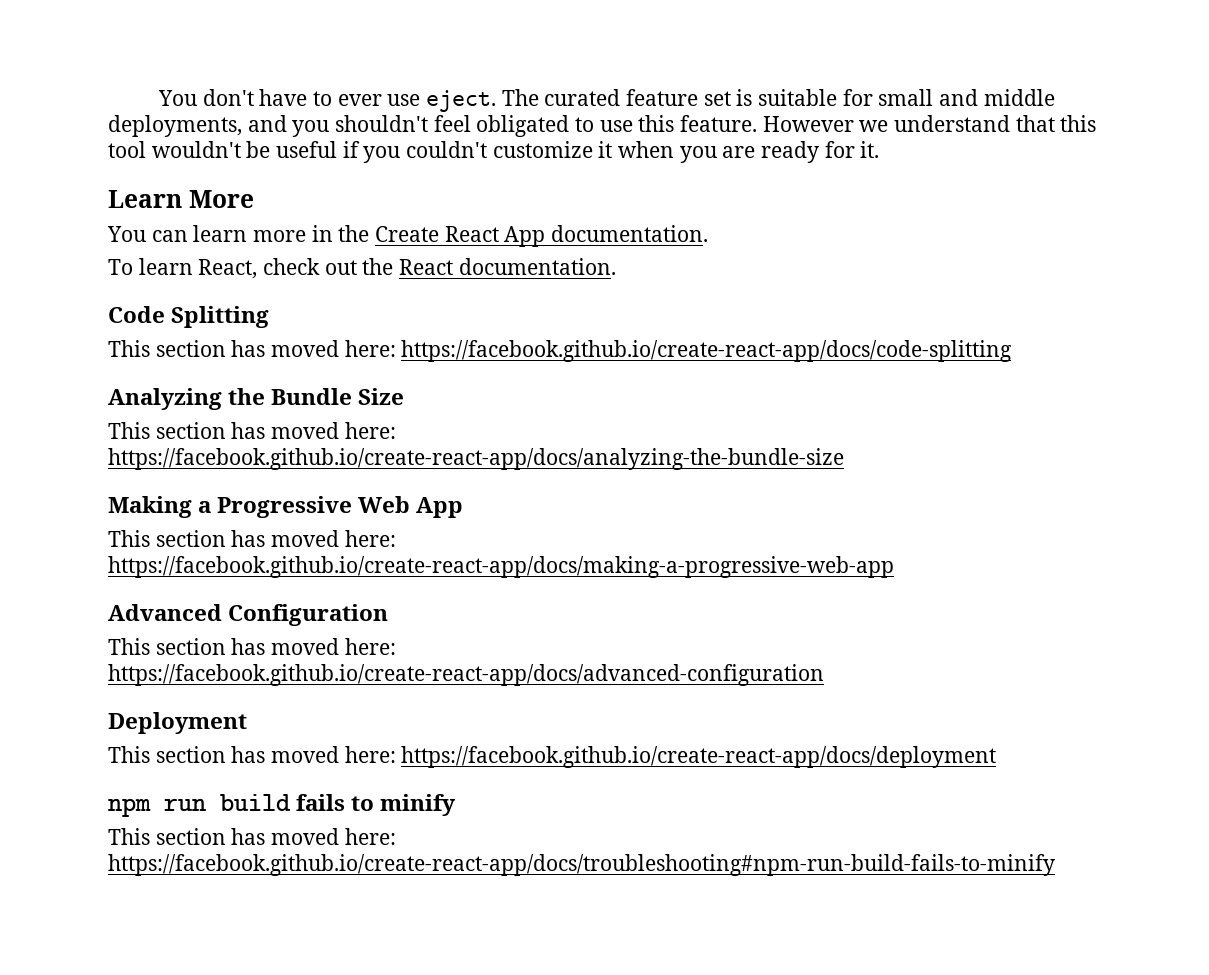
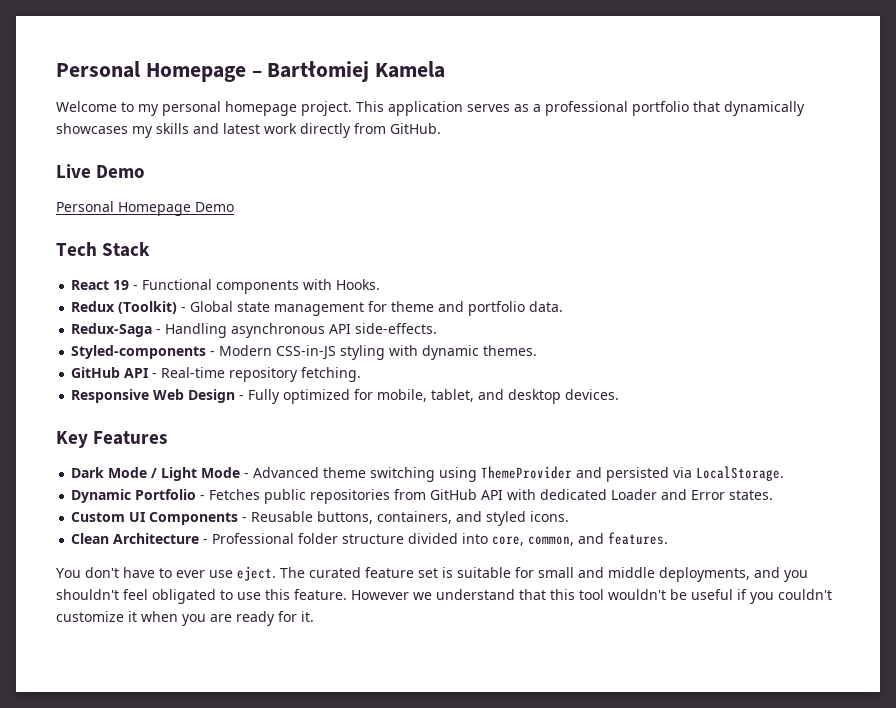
(158, 98) none -> [56,61,446,82] [56,101,805,116] [56,123,441,138] [56,164,146,178] [56,201,234,216] [56,242,151,257] [71,279,381,294] [71,301,564,316] [71,323,438,338] [71,345,538,360] [71,367,362,382] [71,389,620,404] [56,431,168,448] [71,466,785,482] [71,489,774,504] [71,511,570,526] [71,532,669,546] Personal Homepage – Bartłomiej Kamela // Welcome to my personal homepage project. This application serves as a professional portfolio that dynamically showcases my skills and latest work directly from GitHub. // Live Demo // Personal Homepage Demo // Tech Stack // React 19 - Functional components with Hooks. // Redux (Toolkit) - Global state management for theme and portfolio data. // Redux-Saga - Handling asynchronous API side-effects. // Styled-components - Modern CSS-in-JS styling with dynamic themes. // GitHub API - Real-time repository fetching. // Responsive Web Design - Fully optimized for mobile, tablet, and desktop devices. // Key Features // Dark Mode / Light Mode - Advanced theme switching using ThemeProvider and persisted via LocalStorage. // Dynamic Portfolio - Fetches public repositories from GitHub API with dedicated Loader and Error states. // Custom UI Components - Reusable buttons, containers, and styled icons. // Clean Architecture - Professional folder structure divided into core, common, and features. //
[108,190,254,208] [107,225,709,247] [108,258,616,279] [108,306,270,328] [108,340,1013,362] [108,388,405,410] [108,422,396,439] [108,448,844,470] [108,496,464,518] [108,530,396,547] [108,556,894,578] [108,604,389,626] [108,638,396,655] [108,664,824,686] [108,712,247,734] [108,746,997,768] [108,794,457,817] [108,828,396,845] [108,854,1055,876] // Learn More // You can learn more in the Create React App documentation. // To learn React, check out the React documentation. // Code Splitting // This section has moved here: https://facebook.github.io/create-react-app/docs/code-splitting // Analyzing the Bundle Size // This section has moved here: https://facebook.github.io/create-react-app/docs/analyzing-the-bundle-size // Making a Progressive Web App // This section has moved here: https://facebook.github.io/create-react-app/docs/making-a-progressive-web-app // Advanced Configuration // This section has moved here: https://facebook.github.io/create-react-app/docs/advanced-configuration // Deployment // This section has moved here: https://facebook.github.io/create-react-app/docs/deployment // npm run build fails to minify // This section has moved here: https://facebook.github.io/create-react-app/docs/troubleshooting#npm-run-build-fails-to-minify -> (314, 616) none

